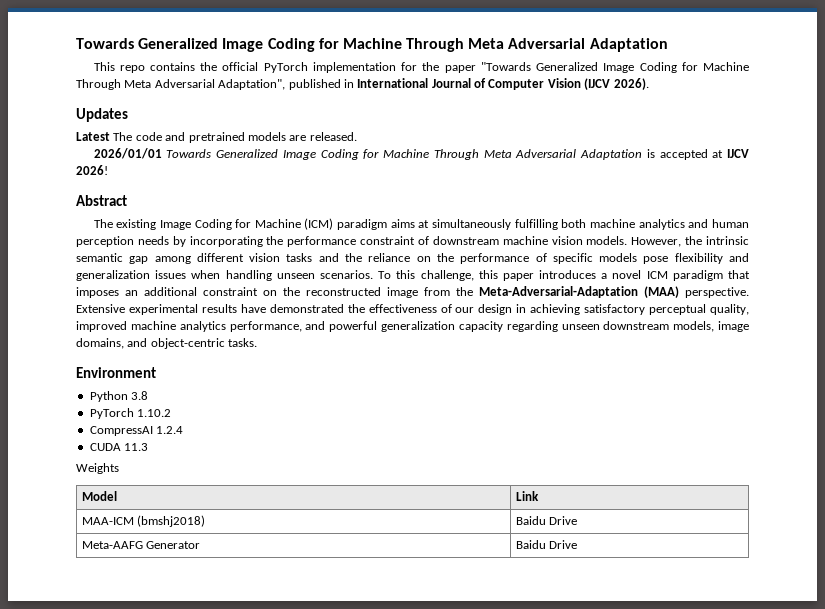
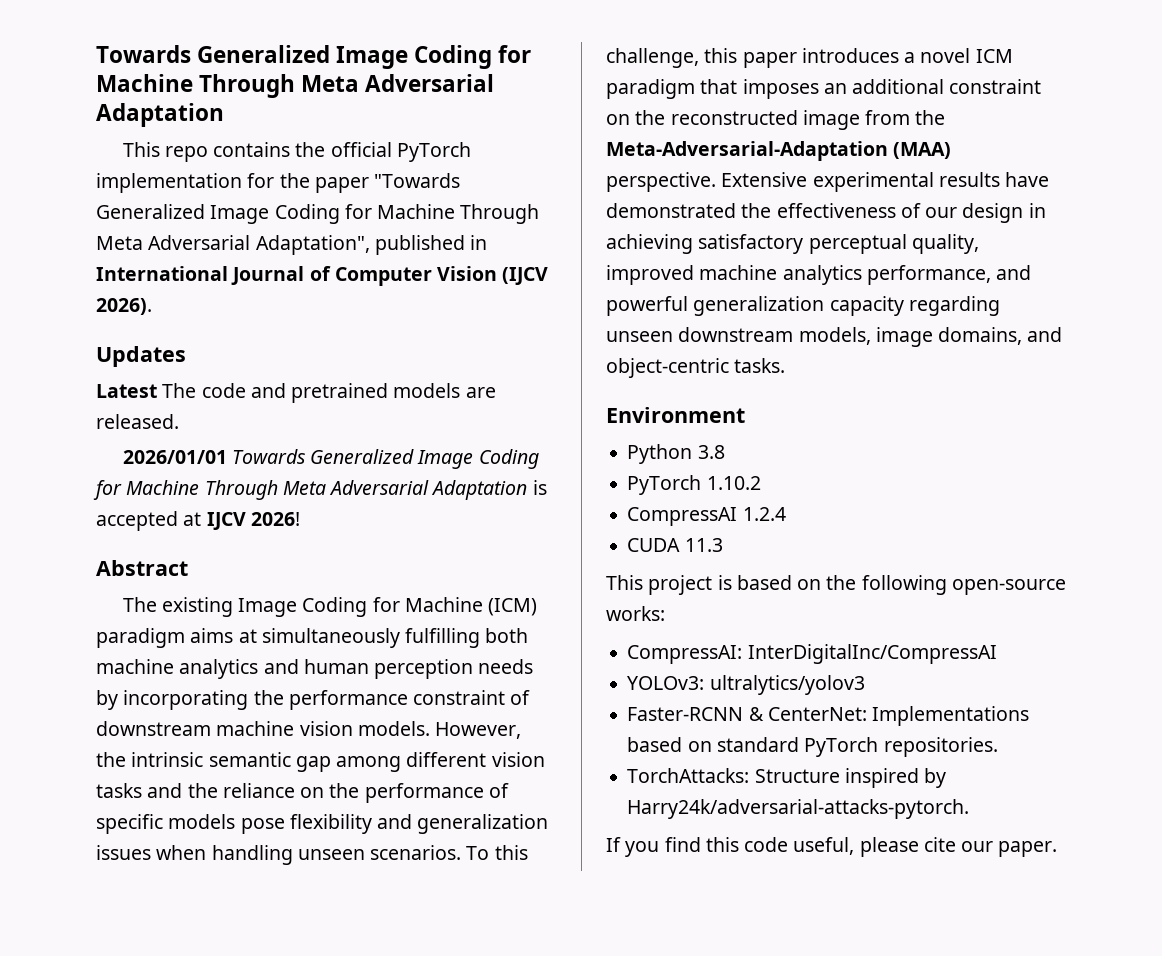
[76,463,119,474] [81,491,117,501] [515,491,539,501] [81,515,205,527] [515,516,577,525] [81,541,200,549] [515,540,577,549] Weights // Model | Link // MAA-ICM (bmshj2018) | Baidu Drive // Meta-AAFG Generator | Baidu Drive -> [606,575,1066,595] [606,606,665,621] [627,644,997,664] [627,675,865,695] [627,706,1030,726] [627,737,998,757] [627,768,947,788] [627,799,970,819] [606,837,1058,857] This project is based on the following open-source works: // CompressAI: InterDigitalInc/CompressAI // YOLOv3: ultralytics/yolov3 // Faster-RCNN & CenterNet: Implementations based on standard PyTorch repositories. // TorchAttacks: Structure inspired by Harry24k/adversarial-attacks-pytorch. // If you find this code useful, please cite our paper.

